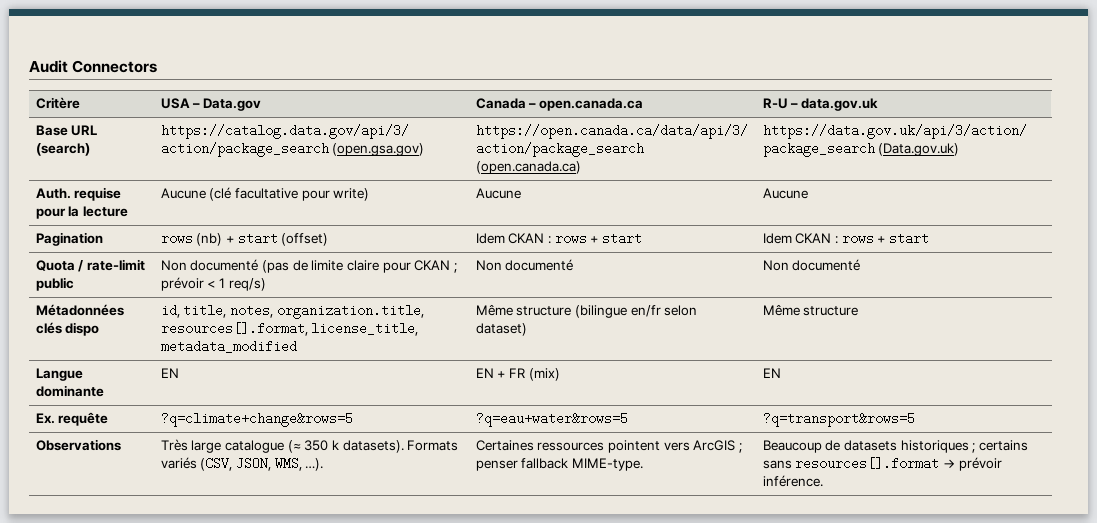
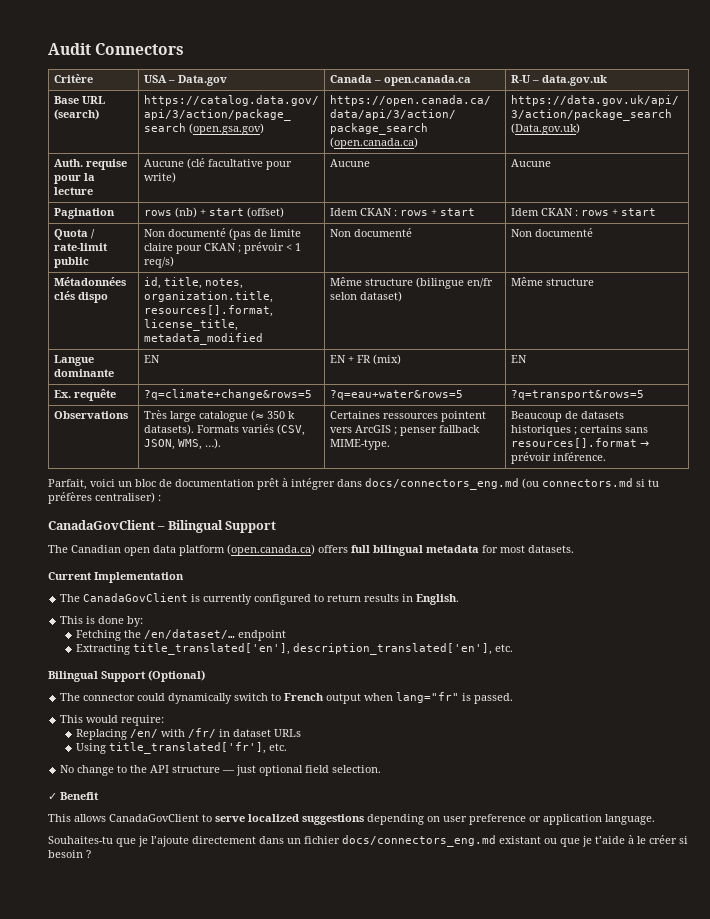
(823, 481) none -> [48,478,659,490] [48,492,161,504] [48,520,277,533] [48,544,574,556] [48,572,184,583] [60,593,460,605] [60,616,144,627] [76,629,287,641] [76,643,514,655] [48,670,205,682] [60,692,514,704] [60,715,165,726] [76,728,302,740] [76,742,288,754] [60,765,382,776] [48,792,99,800] [48,814,655,825] [48,835,688,847] [48,850,91,858] // Parfait, voici un bloc de documentation prêt à intégrer dans docs/connectors_eng.md (ou connectors.md si tu préfères centraliser) : // CanadaGovClient – Bilingual Support // The Canadian open data platform (open.canada.ca) offers full bilingual metadata for most datasets. // Current Implementation // The CanadaGovClient is currently configured to return results in English. // This is done by: // Fetching the /en/dataset/… endpoint // Extracting title_translated['en'], description_translated['en'], etc. // Bilingual Support (Optional) // The connector could dynamically switch to French output when lang="fr" is passed. // This would require: // Replacing /en/ with /fr/ in dataset URLs // Using title_translated['fr'], etc. // No change to the API structure — just optional field selection. // ✓ Benefit // This allows CanadaGovClient to serve localized suggestions depending on user preference or application language. // Souhaites-tu que je l’ajoute directement dans un fichier docs/connectors_eng.md existant ou que je t’aide à le créer si besoin ?

